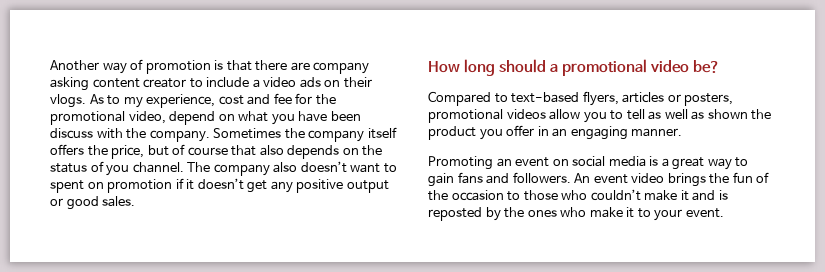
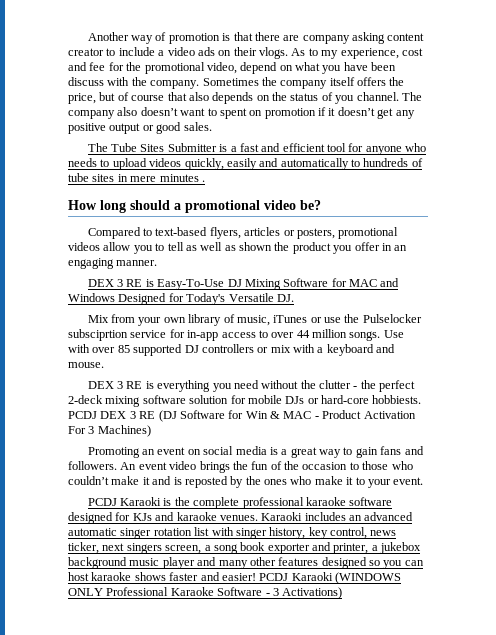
(136, 201) none -> [87,143,427,155] [68,158,423,170] [68,173,205,182] // The Tube Sites Submitter is a fast and efficient tool for anyone who needs to upload videos quickly, easily and automatically to hundreds of tube sites in mere minutes .
(683, 132) none -> [87,278,400,290] [68,293,294,305] [87,314,422,326] [68,329,404,341] [68,344,396,356] [68,362,104,368] [87,380,416,392] [68,395,422,407] [68,410,416,422] [68,425,151,437] // DEX 3 RE is Easy-To-Use DJ Mixing Software for MAC and Windows Designed for Today's Versatile DJ. // Mix from your own library of music, iTunes or use the Pulselocker subsciprtion service for in-app access to over 44 million songs. Use with over 85 supported DJ controllers or mix with a keyboard and mouse. // DEX 3 RE is everything you need without the clutter - the perfect 2-deck mixing software solution for mobile DJs or hard-core hobbiests. PCDJ DEX 3 RE (DJ Software for Win & MAC - Product Activation For 3 Machines)
(724, 213) none -> [87,497,393,509] [68,512,414,524] [68,527,397,539] [68,542,422,554] [68,557,424,569] [68,572,401,584] [68,587,343,599] // PCDJ Karaoki is the complete professional karaoke software designed for KJs and karaoke venues. Karaoki includes an advanced automatic singer rotation list with singer history, key control, news ticker, next singers screen, a song book exporter and printer, a jukebox background music player and many other features designed so you can host karaoke shows faster and easier! PCDJ Karaoki (WINDOWS ONLY Professional Karaoke Software - 3 Activations)

